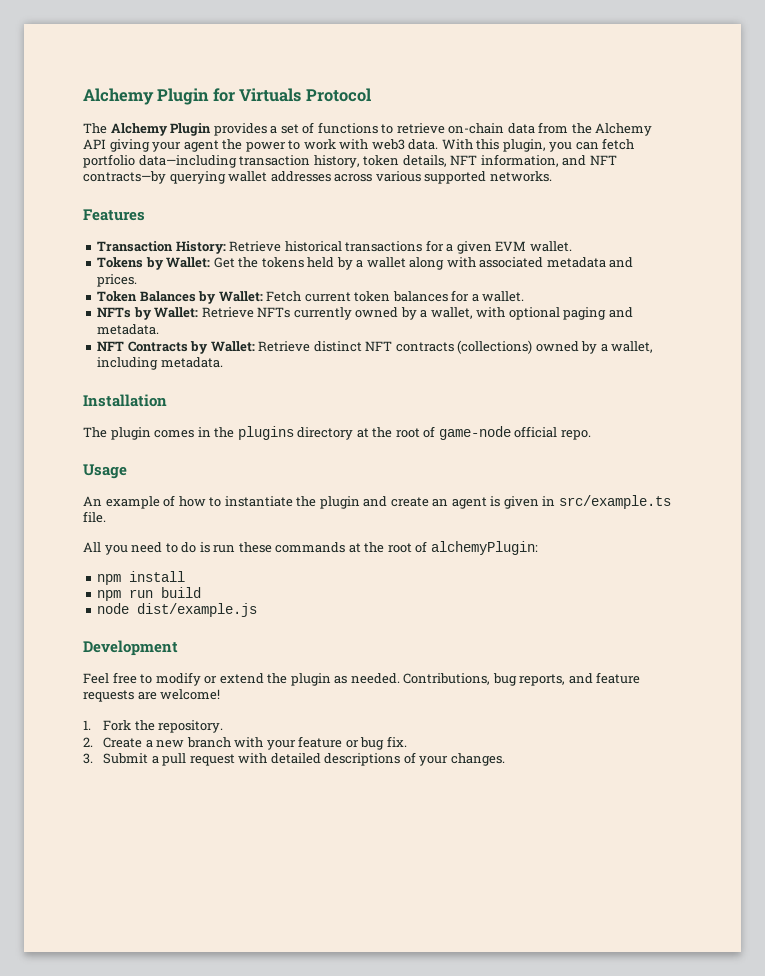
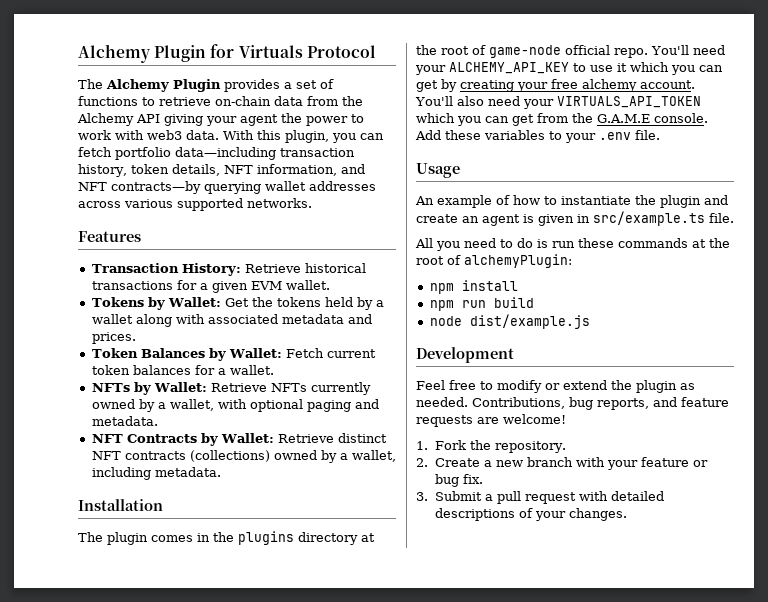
(591, 435) none -> [651,45,725,55] [415,62,723,75] [416,79,695,92] [415,96,701,109] [416,113,708,126] [415,130,660,143] You'll need your ALCHEMY_API_KEY to use it which you can get by creating your free alchemy account. You'll also need your VIRTUALS_API_TOKEN which you can get from the G.A.M.E console. Add these variables to your .env file.

